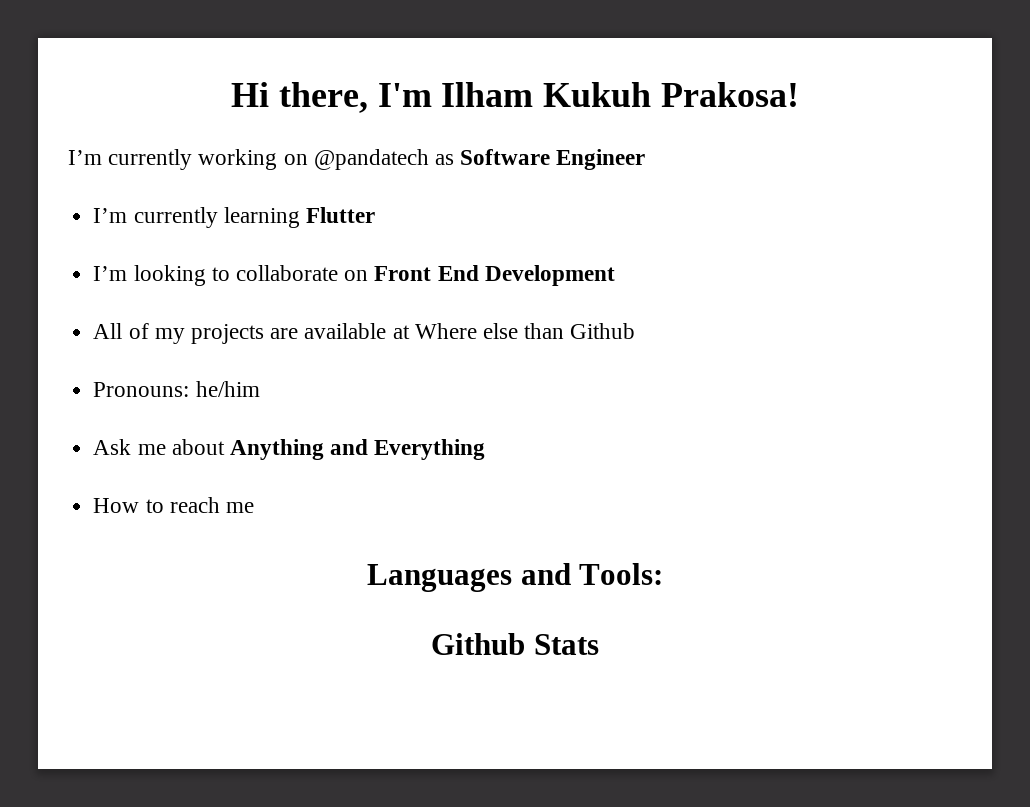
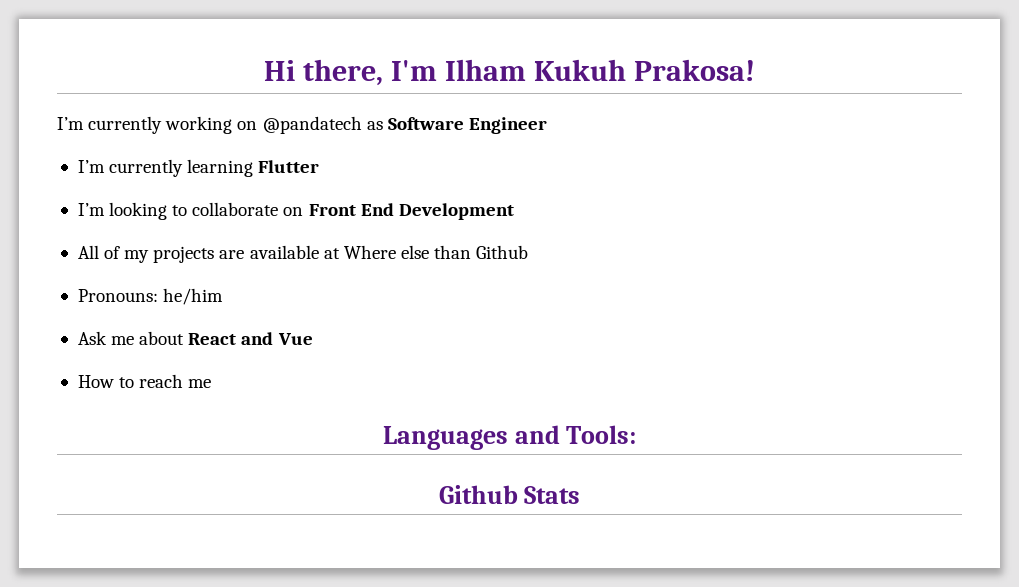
[229,439,486,460] Anything and Everything -> [188,332,313,345] React and Vue

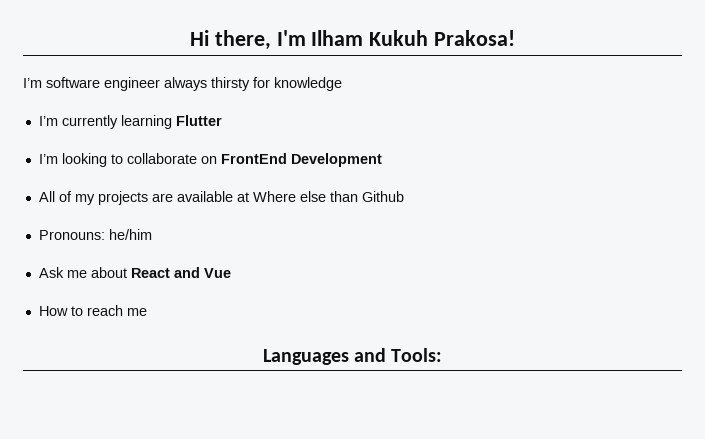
[88,116,547,134] currently working on @pandatech as Software Engineer -> [46,77,342,91] software engineer always thirsty for knowledge
[308,203,394,216] Front End -> [220,153,287,164] FrontEnd
[438,485,581,504] // Github Stats -> (443, 355) none

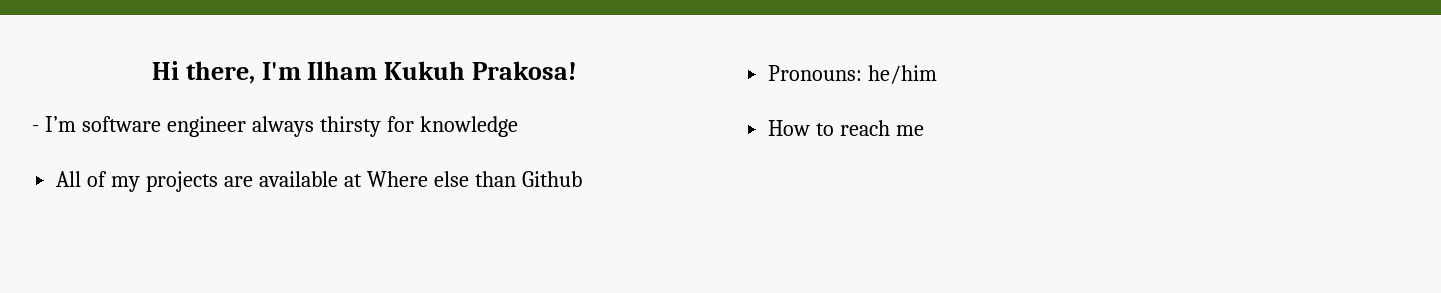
(516, 38) none -> [32,125,39,132] -
[38,115,222,129] [38,153,382,167] // I’m currently learning Flutter // I’m looking to collaborate on FrontEnd Development -> (518, 126) none
[38,267,231,278] // Ask me about React and Vue -> (938, 74) none
[262,348,443,365] // Languages and Tools: -> (925, 130) none

